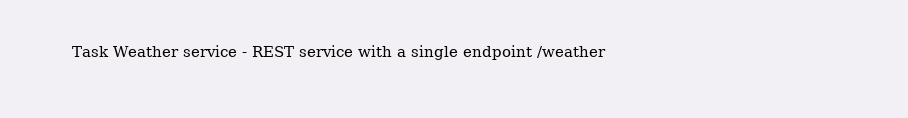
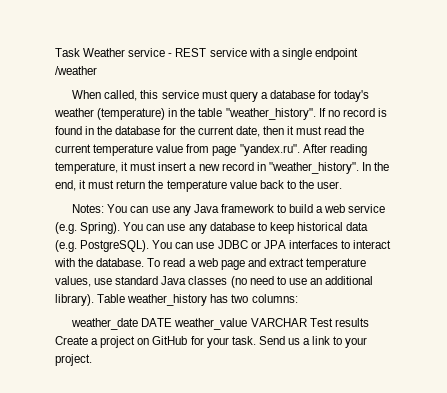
(606, 52) none -> [72,90,370,102] [54,108,387,120] [55,126,365,137] [55,144,367,156] [55,162,390,174] [55,180,343,192] [72,204,386,216] [55,222,369,234] [55,240,392,252] [54,258,367,270] [55,276,374,288] [55,294,298,306] [71,318,369,330] [55,336,368,348] [55,354,92,366] // When called, this service must query a database for today's weather (temperature) in the table "weather_history". If no record is found in the database for the current date, then it must read the current temperature value from page "yandex.ru". After reading temperature, it must insert a new record in "weather_history". In the end, it must return the temperature value back to the user. // Notes: You can use any Java framework to build a web service (e.g. Spring). You can use any database to keep historical data (e.g. PostgreSQL). You can use JDBC or JPA interfaces to interact with the database. To read a web page and extract temperature values, use standard Java classes (no need to use an additional library). Table weather_history has two columns: // weather_date DATE weather_value VARCHAR Test results Create a project on GitHub for your task. Send us a link to your project.

